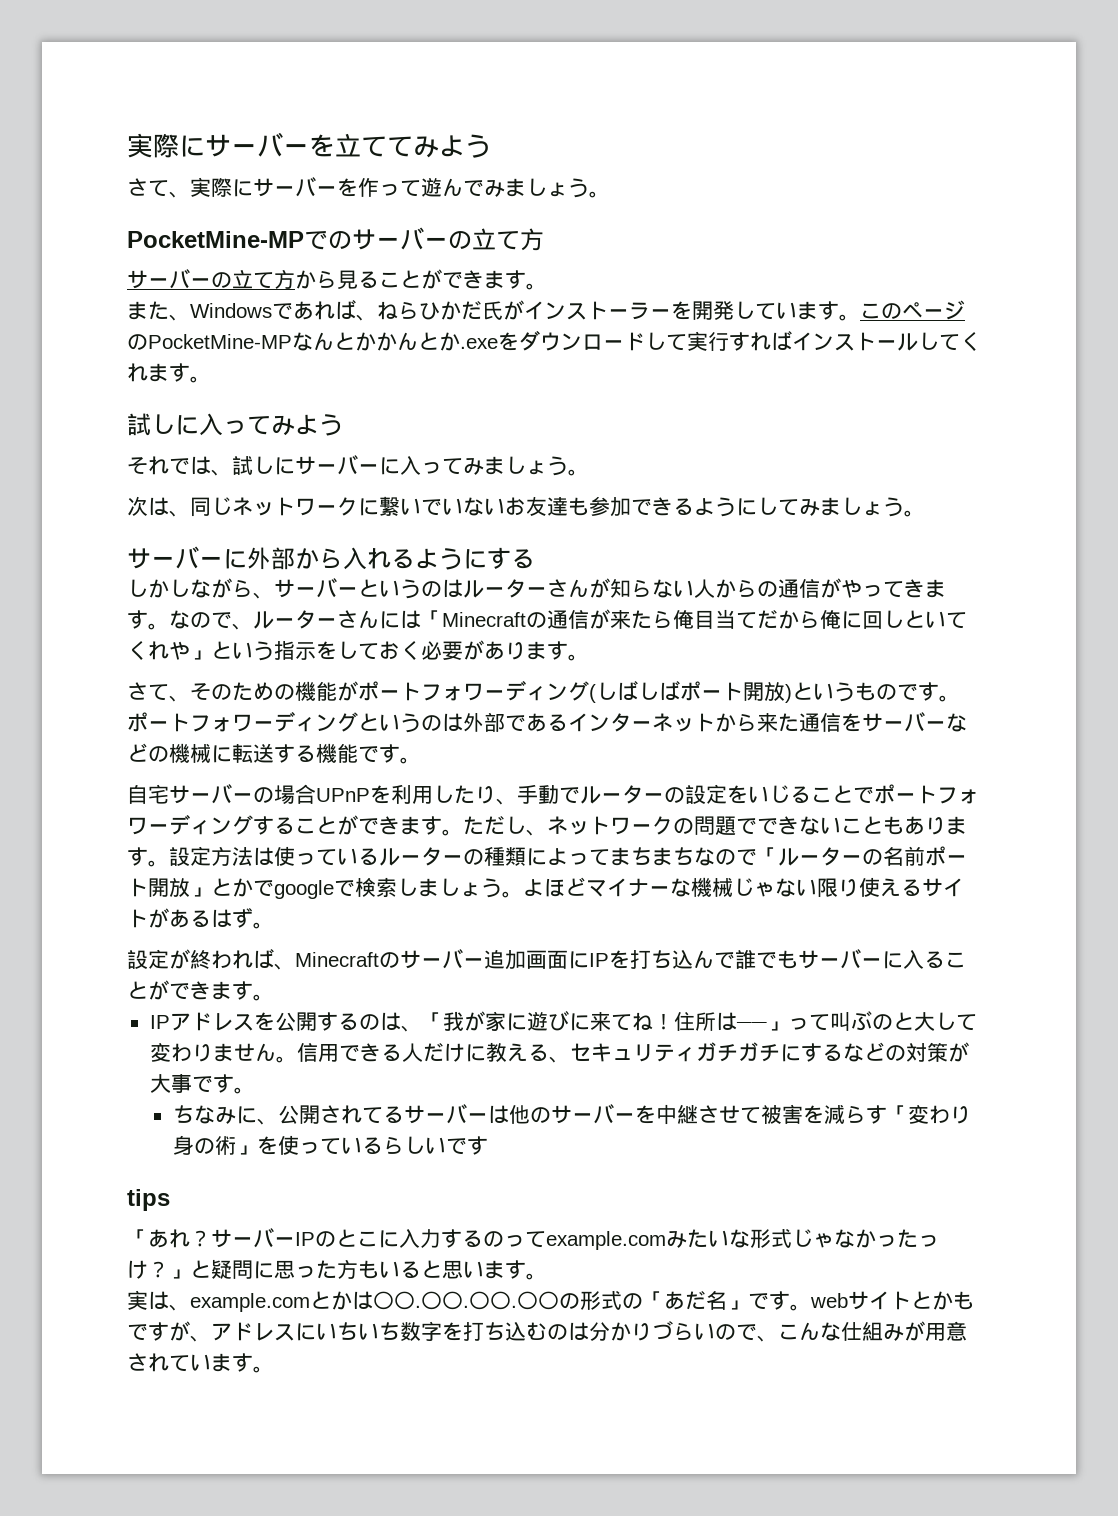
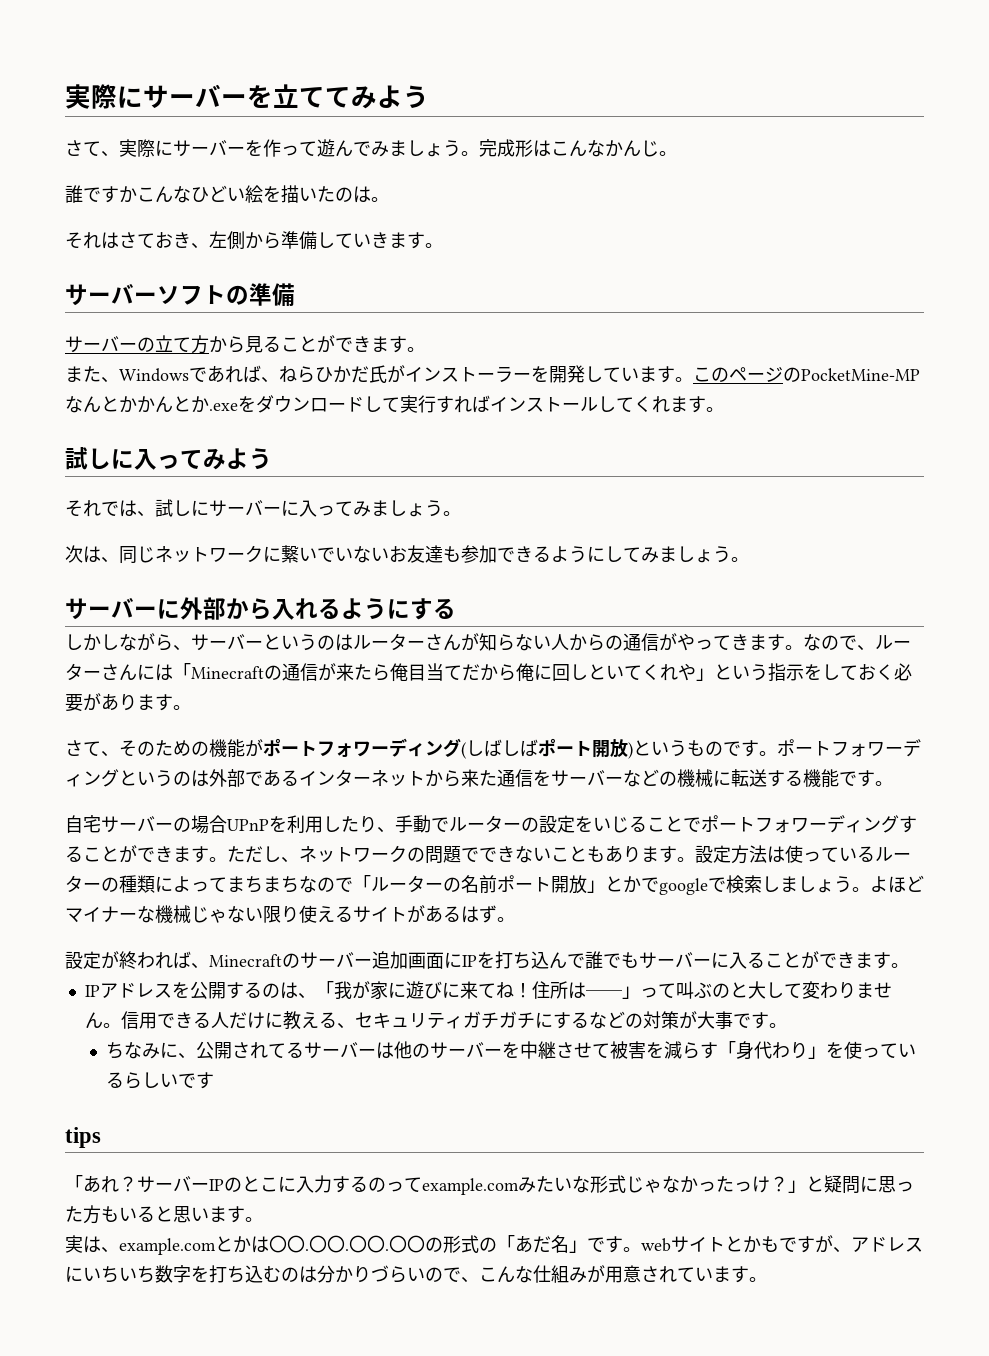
[127,227,544,251] // PocketMine-MPでのサーバーの立て方 -> [479,139,677,157] [65,185,389,203] [65,231,443,250] [65,283,295,306] 完成形はこんなかんじ。 // 誰ですかこんなひどい絵を描いたのは。 // それはさておき、左側から準備していきます。 // サーバーソフトの準備
[907,1105,971,1124] [172,1135,236,1155] 変わり身の術 -> [736,1041,809,1060] 身代わり

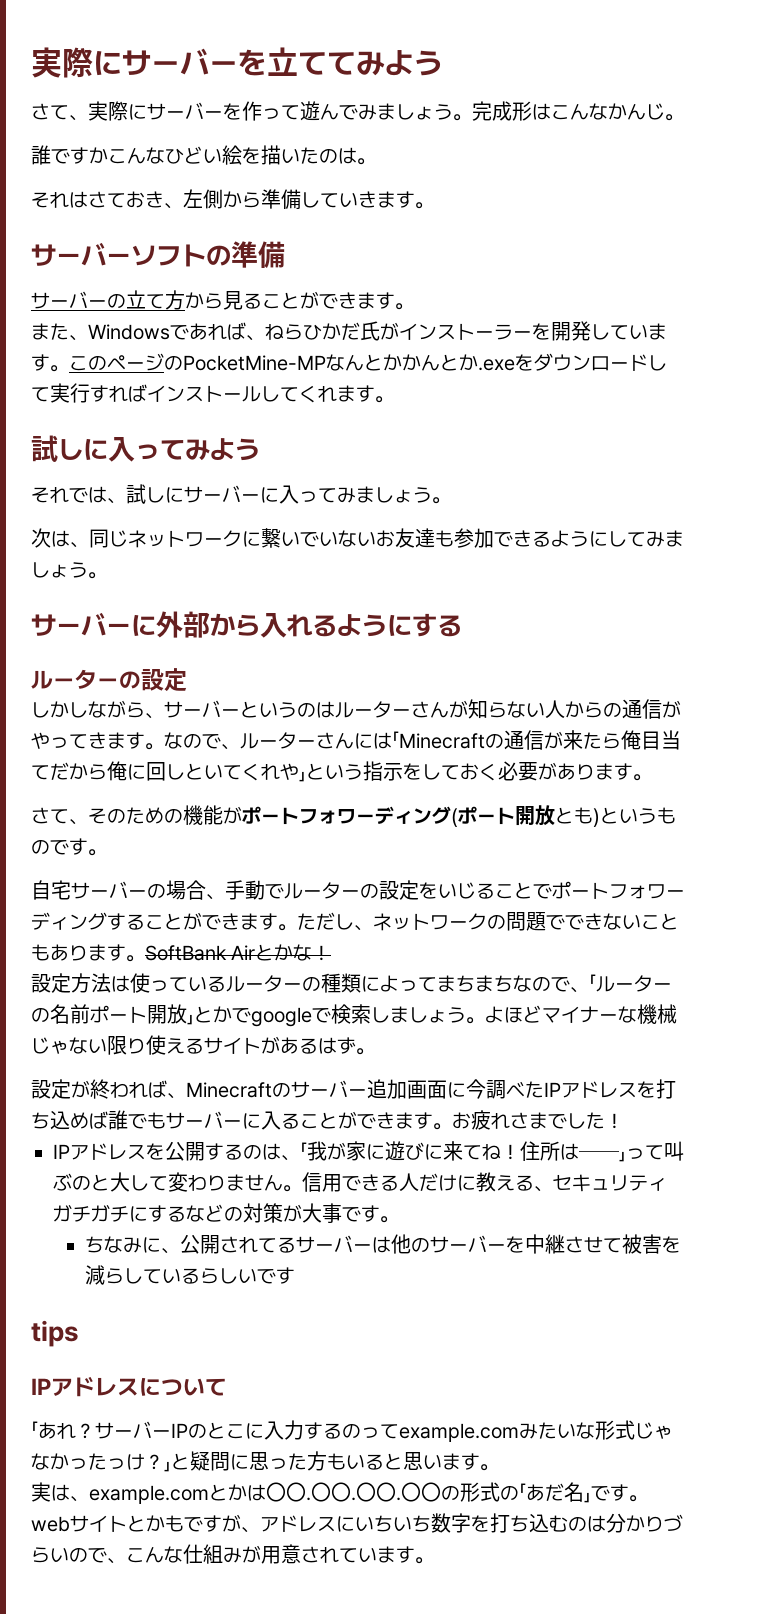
(456, 608) none -> [31,668,187,692] // ルーターの設定
[466,738,628,758] しばしばポート開放 -> [458,805,593,826] ポート開放とも
[777,739,921,757] [65,769,893,788] ポートフォワーディングというのは外部であるインターネットから来た通信をサーバーなどの機械に転送する機能です。 -> (107, 852) none
[227,815,377,833] UPnPを利用したり -> (206, 890) none
(695, 859) none -> [145,944,332,961] SoftBank Airとかな！ //
(353, 884) none -> [570,987,589,993] 、
[462,951,585,969] IPを打ち込んで -> [466,1079,676,1099] [31,1110,108,1130] 今調べたIPアドレスを打ち込めば
(909, 965) none -> [452,1110,624,1130] お疲れさまでした！
[700,1041,881,1060] す「身代わり」を使っ -> [123,1268,143,1284] し
(101, 1137) none -> [31,1376,227,1397] // IPアドレスについて

